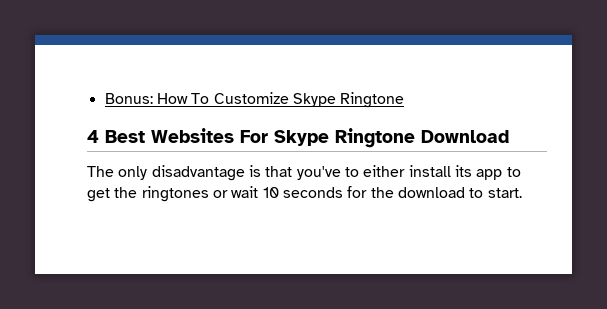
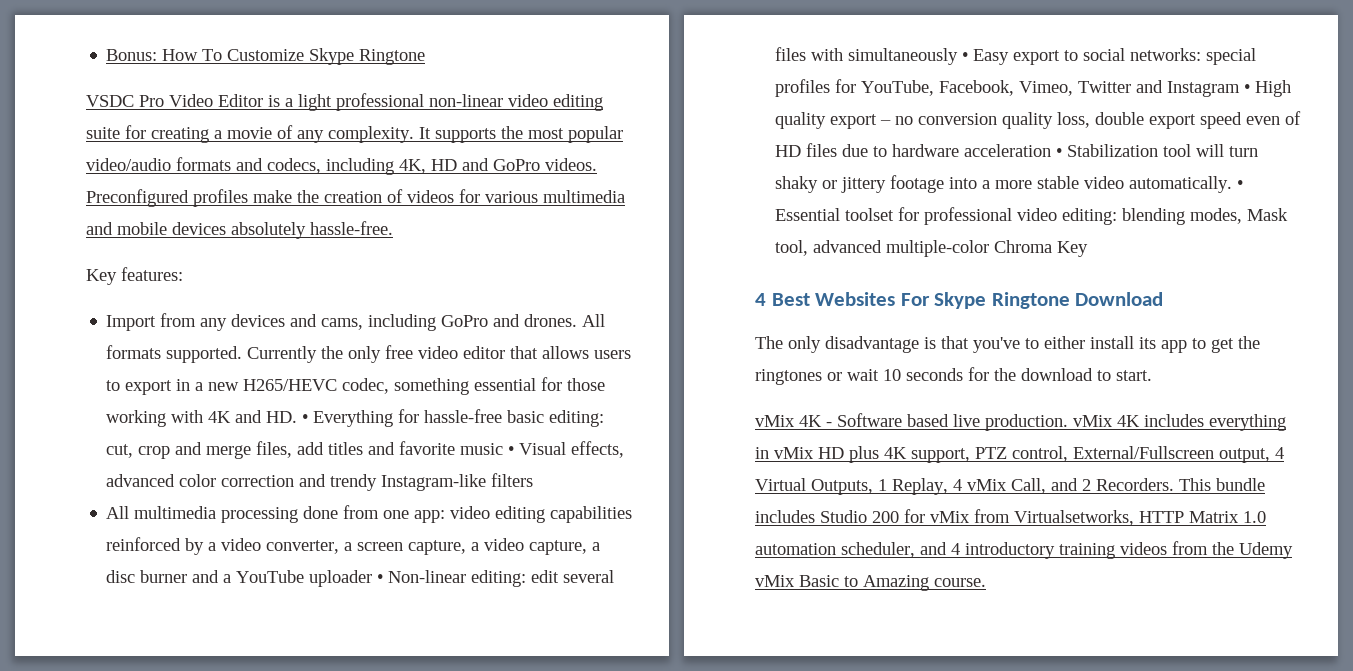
(405, 100) none -> [86,93,603,111] [86,125,623,143] [86,157,597,175] [86,189,625,207] [86,221,393,239] [86,267,183,285] [106,313,606,331] [106,345,632,363] [106,377,606,395] [106,409,605,427] [106,441,625,459] [106,473,534,491] [106,505,633,523] [106,537,601,555] [106,570,615,587] [775,47,1257,65] [775,79,1292,97] [775,111,1302,129] [775,143,1259,157] [775,175,1244,193] [775,207,1289,225] [775,240,1089,257] // VSDC Pro Video Editor is a light professional non-linear video editing suite for creating a movie of any complexity. It supports the most popular video/audio formats and codecs, including 4K, HD and GoPro videos. Preconfigured profiles make the creation of videos for various multimedia and mobile devices absolutely hassle-free. // Key features: // Import from any devices and cams, including GoPro and drones. All formats supported. Сurrently the only free video editor that allows users to export in a new H265/HEVC codec, something essential for those working with 4K and HD. • Everything for hassle-free basic editing: cut, crop and merge files, add titles and favorite music • Visual effects, advanced color correction and trendy Instagram-like filters // All multimedia processing done from one app: video editing capabilities reinforced by a video converter, a screen capture, a video capture, a disc burner and a YouTube uploader • Non-linear editing: edit several files with simultaneously • Easy export to social networks: special profiles for YouTube, Facebook, Vimeo, Twitter and Instagram • High quality export – no conversion quality loss, double export speed even of HD files due to hardware acceleration • Stabilization tool will turn shaky or jittery footage into a more stable video automatically. • Essential toolset for professional video editing: blending modes, Mask tool, advanced multiple-color Chroma Key
(522, 193) none -> [755,413,1286,431] [755,446,1284,463] [755,478,1265,495] [755,509,1266,526] [755,541,1293,559] [755,575,986,591] // vMix 4K - Software based live production. vMix 4K includes everything in vMix HD plus 4K support, PTZ control, External/Fullscreen output, 4 Virtual Outputs, 1 Replay, 4 vMix Call, and 2 Recorders. This bundle includes Studio 200 for vMix from Virtualsetworks, HTTP Matrix 1.0 automation scheduler, and 4 introductory training videos from the Udemy vMix Basic to Amazing course.

